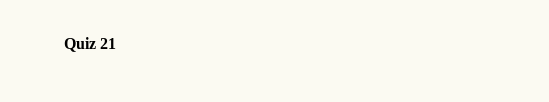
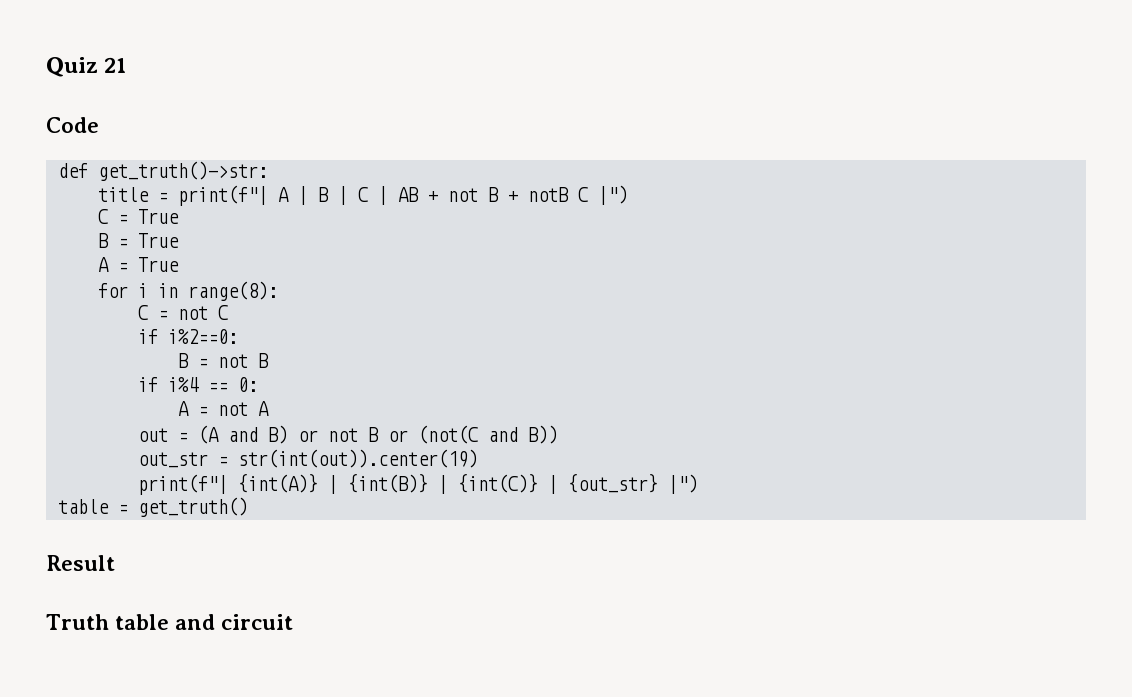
(117, 43) none -> [46,117,99,133] [58,161,269,181] [98,185,629,206] [98,209,180,224] [98,233,180,248] [98,257,180,272] [98,281,279,301] [138,305,229,320] [138,329,239,344] [178,353,270,368] [138,377,259,392] [178,401,270,416] [138,425,559,444] [138,449,479,468] [138,473,699,495] [58,497,249,517] [46,555,115,571] [46,614,294,630] // Code // def get_truth()->str: // title = print(f"| A | B | C | AB + not B + notB C |") // C = True // B = True // A = True // for i in range(8): // C = not C // if i%2==0: // B = not B // if i%4 == 0: // A = not A // out = (A and B) or not B or (not(C and B)) // out_str = str(int(out)).center(19) // print(f"| {int(A)} | {int(B)} | {int(C)} | {out_str} |") // table = get_truth() // Result // Truth table and circuit

